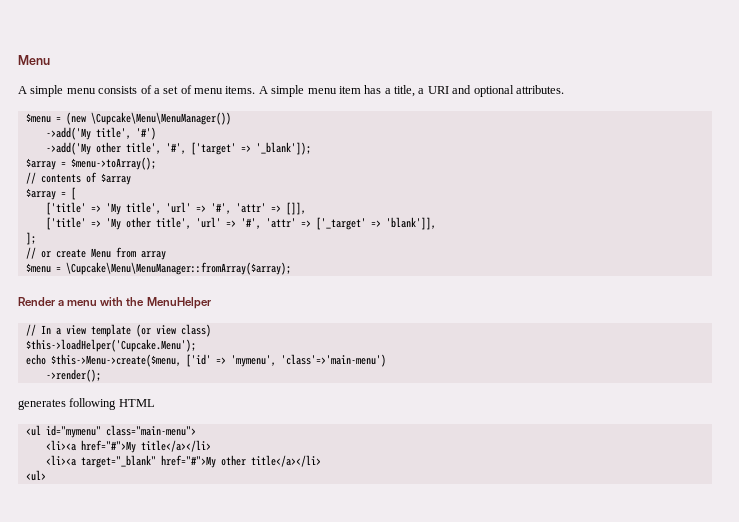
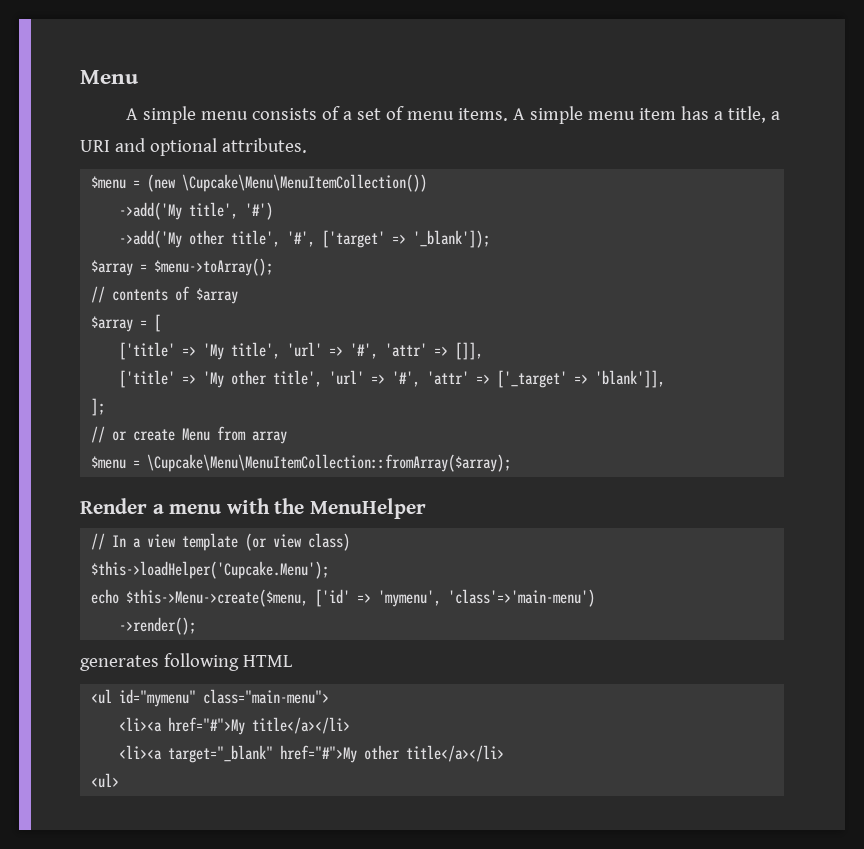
[90,112,231,125] \Cupcake\Menu\MenuManager()) -> [182,174,428,192] \Cupcake\Menu\MenuItemCollection())
[65,262,291,275] \Cupcake\Menu\MenuManager::fromArray($array); -> [147,454,512,472] \Cupcake\Menu\MenuItemCollection::fromArray($array);

